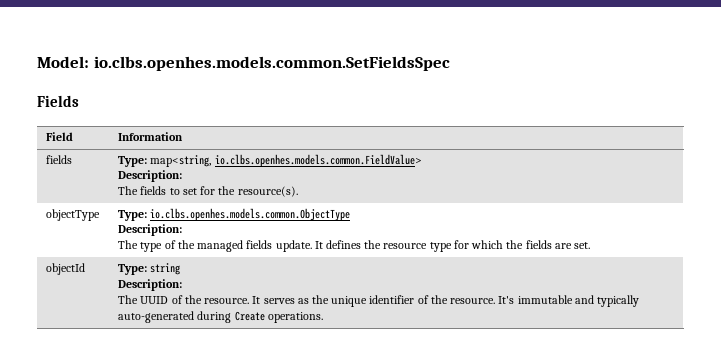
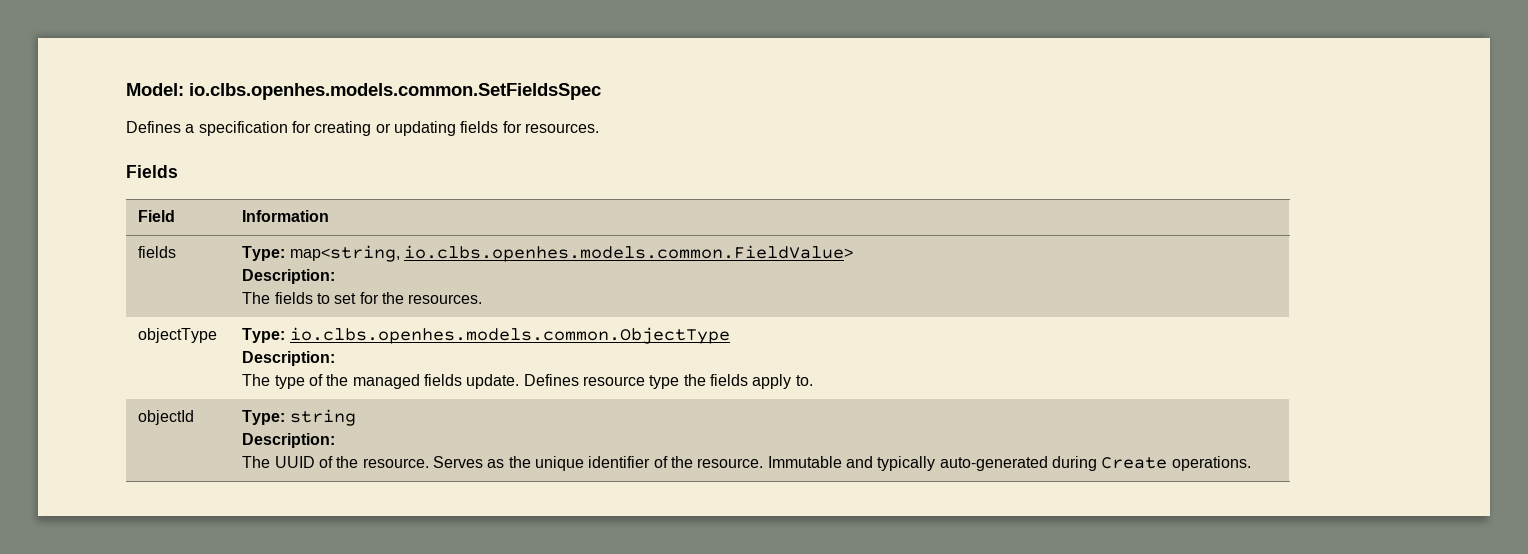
(450, 63) none -> [126,121,599,136] // Defines a specification for creating or updating fields for resources.
[237,186,298,197] resource(s). -> [408,294,483,304] resources.
[314,240,591,252] It defines the resource type for which the fields are set. -> [523,374,813,389] Defines resource type the fields apply to.
[252,296,295,304] It serves -> [433,456,484,468] Serves
[498,295,573,304] It's immutable -> [767,456,842,468] Immutable

